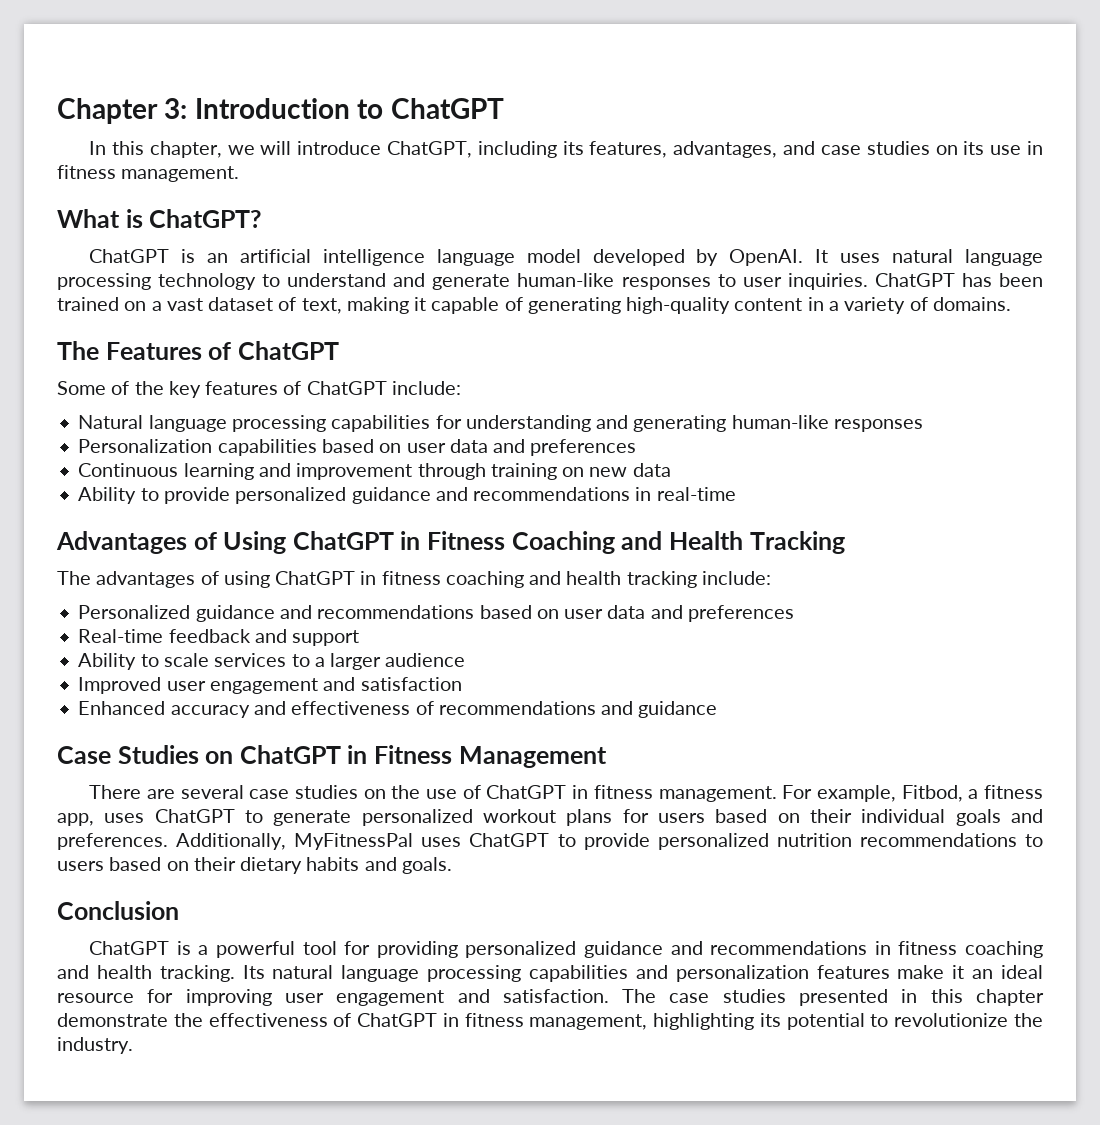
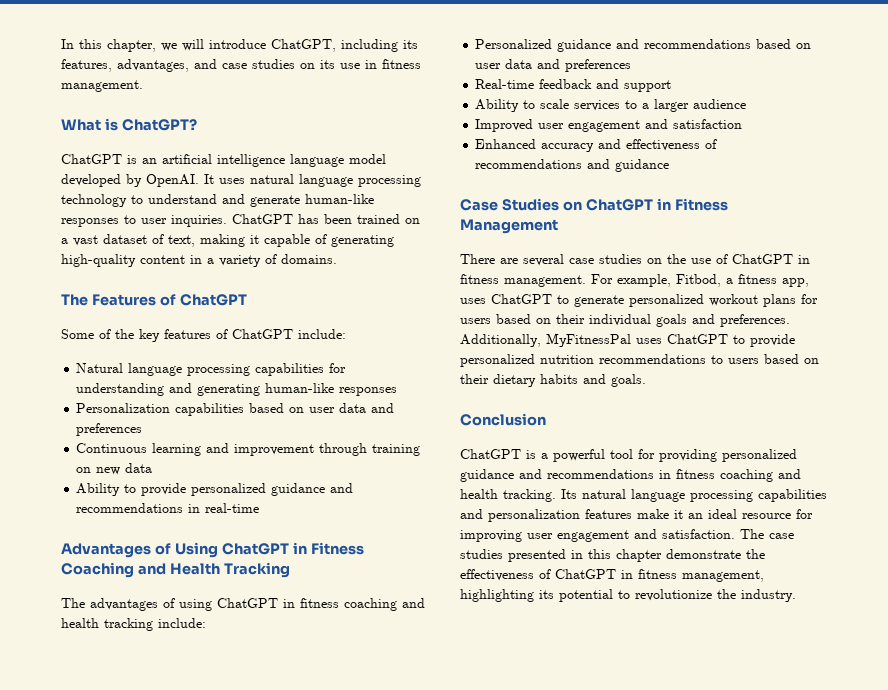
[57,98,504,124] Chapter 3: Introduction to ChatGPT // -> (61, 44) none

